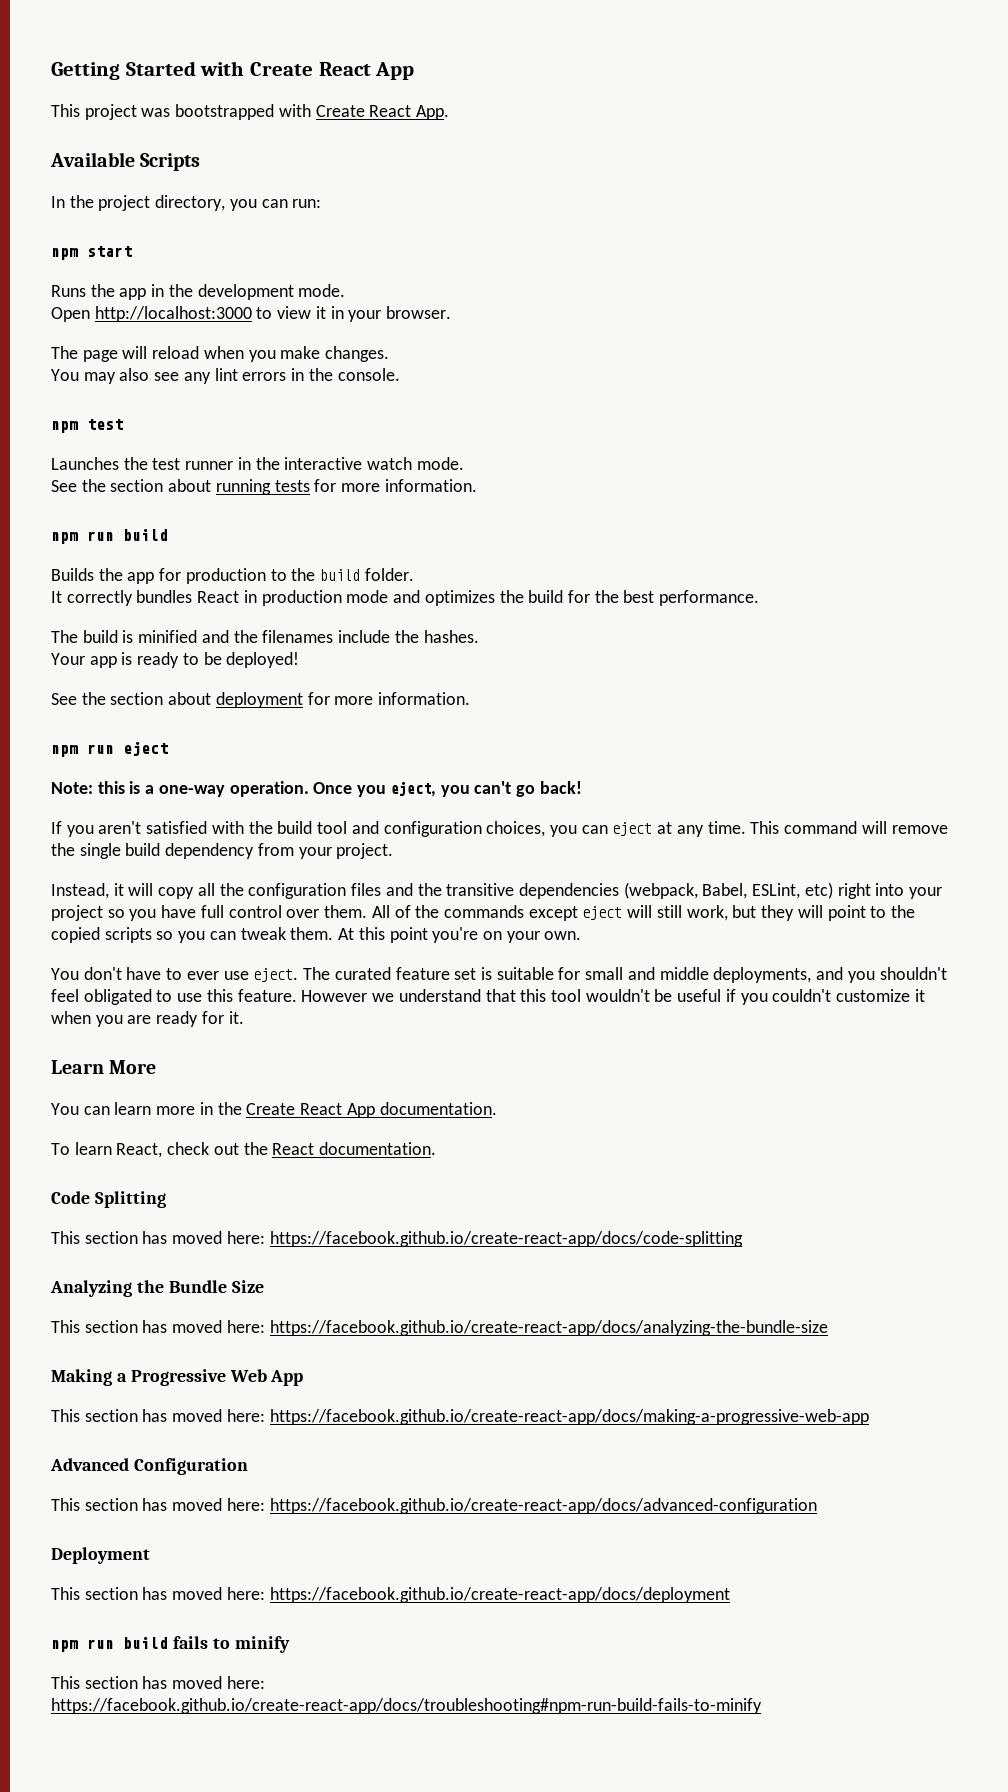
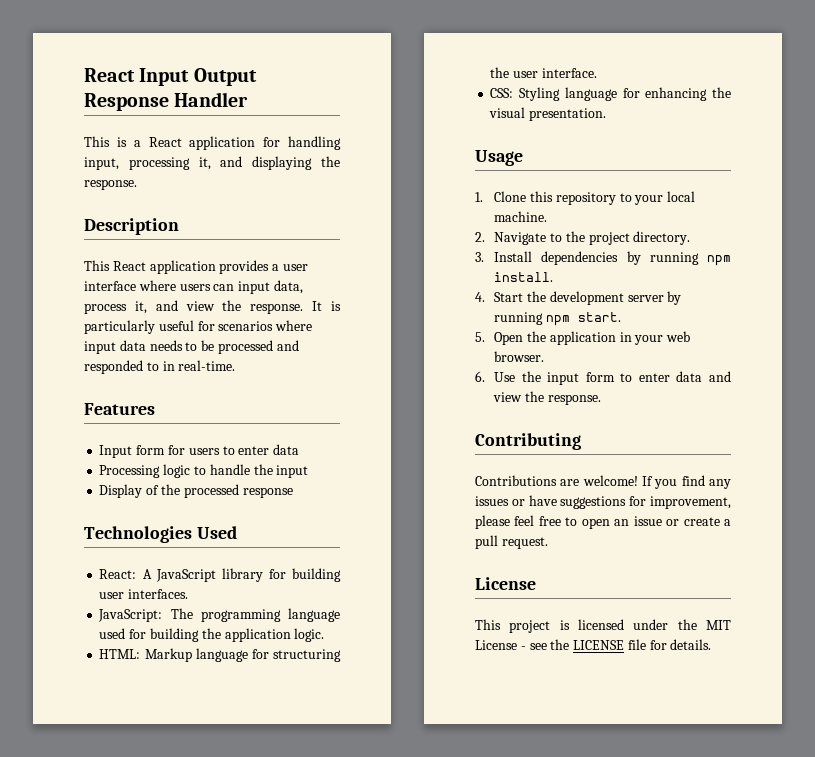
[51,61,415,80] [51,104,450,120] [50,152,201,171] [51,195,322,211] [51,246,132,260] [51,284,346,300] [51,306,452,322] [51,346,390,362] [51,368,400,384] [51,419,123,433] [51,457,464,470] [51,479,477,495] [51,529,168,544] [51,568,414,584] [51,590,760,606] [51,630,479,643] [51,652,300,668] [51,692,471,708] [51,741,168,757] [51,781,582,797] [51,821,948,837] [51,843,394,859] [51,882,943,899] [51,905,915,921] [51,927,582,943] [51,967,947,983] [51,989,925,1005] [51,1011,244,1027] [51,1060,157,1074] [51,1102,497,1118] [51,1142,437,1158] [51,1191,166,1208] [51,1231,743,1247] [50,1280,264,1297] [51,1320,828,1336] [51,1369,304,1386] [51,1409,869,1425] [50,1458,248,1475] [51,1498,817,1514] [51,1547,150,1564] [51,1587,730,1603] [51,1636,290,1653] [51,1676,265,1689] [51,1698,762,1714] Getting Started with Create React App // This project was bootstrapped with Create React App. // Available Scripts // In the project directory, you can run: // npm start // Runs the app in the development mode. // Open http://localhost:3000 to view it in your browser. // The page will reload when you make changes. // You may also see any lint errors in the console. // npm test // Launches the test runner in the interactive watch mode. // See the section about running tests for more information. // npm run build // Builds the app for production to the build folder. // It correctly bundles React in production mode and optimizes the build for the best performance. // The build is minified and the filenames include the hashes. // Your app is ready to be deployed! // See the section about deployment for more information. // npm run eject // Note: this is a one-way operation. Once you eject, you can't go back! // If you aren't satisfied with the build tool and configuration choices, you can eject at any time. This command will remove the single build dependency from your project. // Instead, it will copy all the configuration files and the transitive dependencies (webpack, Babel, ESLint, etc) right into your project so you have full control over them. All of the commands except eject will still work, but they will point to the copied scripts so you can tweak them. At this point you're on your own. // You don't have to ever use eject. The curated feature set is suitable for small and middle deployments, and you shouldn't feel obligated to use this feature. However we understand that this tool wouldn't be useful if you couldn't customize it when you are ready for it. // Learn More // You can learn more in the Create React App documentation. // To learn React, check out the React documentation. // Code Splitting // This section has moved here: https://facebook.github.io/create-react-app/docs/code-splitting // Analyzing the Bundle Size // This section has moved here: https://facebook.github.io/create-react-app/docs/analyzing-the-bundle-size // Making a Progressive Web App // This section has moved here: https://facebook.github.io/create-react-app/docs/making-a-progressive-web-app // Advanced Configuration // This section has moved here: https://facebook.github.io/create-react-app/docs/advanced-configuration // Deployment // This section has moved here: https://facebook.github.io/create-react-app/docs/deployment // npm run build fails to minify // This section has moved here: https://facebook.github.io/create-react-app/docs/troubleshooting#npm-run-build-fails-to-minify -> [84,68,257,86] [84,92,249,111] [84,136,341,150] [84,156,340,170] [84,179,137,190] [84,218,179,235] [84,260,308,274] [84,280,303,294] [84,300,341,314] [84,320,313,334] [84,340,299,354] [84,360,236,374] [84,403,155,415] [99,444,300,458] [99,464,309,478] [99,484,293,498] [84,526,237,543] [99,568,341,582] [99,589,189,599] [98,608,340,622] [99,628,325,642] [99,648,341,662] [490,67,597,78] [490,87,731,101] [489,107,607,121] [475,150,523,166] [475,191,696,205] [494,211,548,222] [475,231,691,245] [475,251,731,266] [494,272,554,282] [475,291,682,305] [494,312,622,326] [475,331,691,345] [494,351,545,362] [475,371,731,385] [493,391,601,405] [475,433,581,450] [475,475,731,489] [475,495,731,509] [475,515,731,529] [475,535,548,549] [475,577,536,590] [475,619,731,633] [475,639,712,650] React Input Output Response Handler // This is a React application for handling input, processing it, and displaying the response. // Description // This React application provides a user interface where users can input data, process it, and view the response. It is particularly useful for scenarios where input data needs to be processed and responded to in real-time. // Features // Input form for users to enter data // Processing logic to handle the input // Display of the processed response // Technologies Used // React: A JavaScript library for building user interfaces. // JavaScript: The programming language used for building the application logic. // HTML: Markup language for structuring the user interface. // CSS: Styling language for enhancing the visual presentation. // Usage // 1. Clone this repository to your local machine. // 2. Navigate to the project directory. // 3. Install dependencies by running npm install. // 4. Start the development server by running npm start. // 5. Open the application in your web browser. // 6. Use the input form to enter data and view the response. // Contributing // Contributions are welcome! If you find any issues or have suggestions for improvement, please feel free to open an issue or create a pull request. // License // This project is licensed under the MIT License - see the LICENSE file for details.

